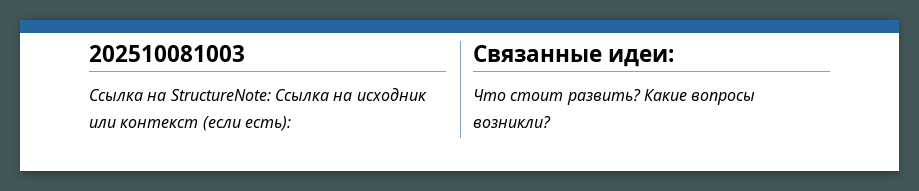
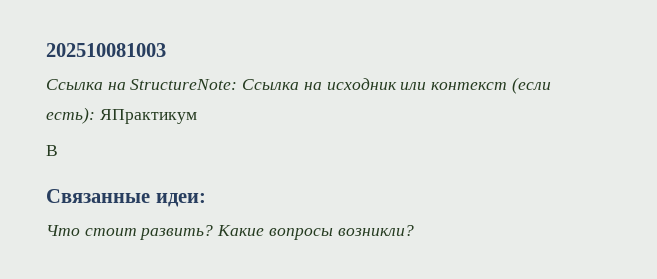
(291, 123) none -> [99,109,197,124] [46,145,58,156] ЯПрактикум // В

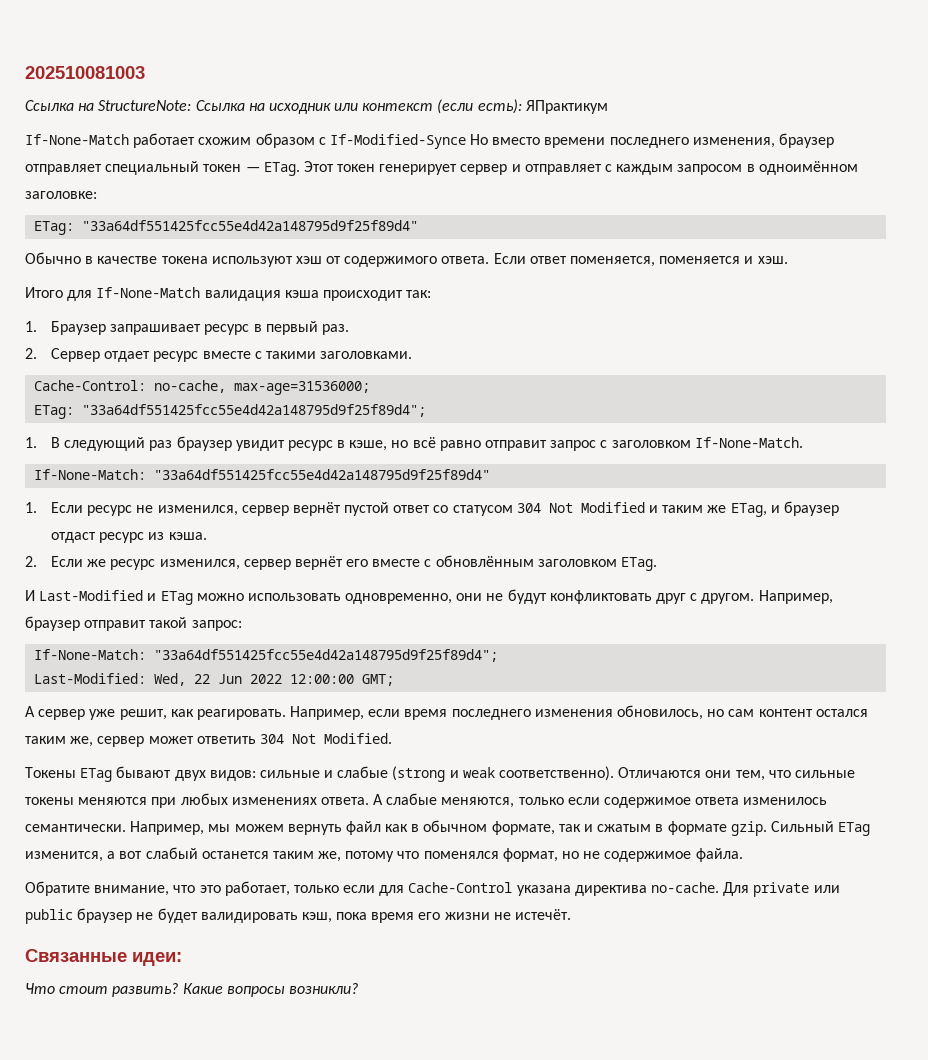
[46,145,58,156] В -> [25,133,835,149] [25,161,858,176] [25,191,97,199] [34,220,419,235] [25,252,788,267] [25,287,432,301] [25,321,349,335] [25,348,413,362] [34,380,371,395] [34,404,427,419] [25,436,803,451] [34,469,491,480] [25,501,839,517] [50,532,207,543] [25,555,658,571] [25,589,833,605] [25,616,242,631] [34,649,499,662] [34,673,395,686] [25,705,868,720] [25,733,392,747] [25,766,855,782] [25,793,828,808] [25,820,871,836] [25,847,743,862] [25,881,840,897] [25,908,572,924] If-None-Match работает схожим образом с If-Modified-Synce Но вместо времени последнего изменения, браузер отправляет специальный токен — ETag. Этот токен генерирует сервер и отправляет с каждым запросом в одноимённом заголовке: // ETag: "33a64df551425fcc55e4d42a148795d9f25f89d4" // Обычно в качестве токена используют хэш от содержимого ответа. Если ответ поменяется, поменяется и хэш. // Итого для If-None-Match валидация кэша происходит так: // 1. Браузер запрашивает ресурс в первый раз. // 2. Сервер отдает ресурс вместе с такими заголовками. // Cache-Control: no-cache, max-age=31536000; // ETag: "33a64df551425fcc55e4d42a148795d9f25f89d4"; // 1. В следующий раз браузер увидит ресурс в кэше, но всё равно отправит запрос с заголовком If-None-Match. // If-None-Match: "33a64df551425fcc55e4d42a148795d9f25f89d4" // 1. Если ресурс не изменился, сервер вернёт пустой ответ со статусом 304 Not Modified и таким же ETag, и браузер отдаст ресурс из кэша. // 2. Если же ресурс изменился, сервер вернёт его вместе с обновлённым заголовком ETag. // И Last-Modified и ETag можно использовать одновременно, они не будут конфликтовать друг с другом. Например, браузер отправит такой запрос: // If-None-Match: "33a64df551425fcc55e4d42a148795d9f25f89d4"; // Last-Modified: Wed, 22 Jun 2022 12:00:00 GMT; // А сервер уже решит, как реагировать. Например, если время последнего изменения обновилось, но сам контент остался таким же, сервер может ответить 304 Not Modified. // Токены ETag бывают двух видов: сильные и слабые (strong и weak соответственно). Отличаются они тем, что сильные токены меняются при любых изменениях ответа. А слабые меняются, только если содержимое ответа изменилось семантически. Например, мы можем вернуть файл как в обычном формате, так и сжатым в формате gzip. Сильный ETag изменится, а вот слабый останется таким же, потому что поменялся формат, но не содержимое файла. // Обратите внимание, что это работает, только если для Cache-Control указана директива no-cache. Для private или public браузер не будет валидировать кэш, пока время его жизни не истечёт.

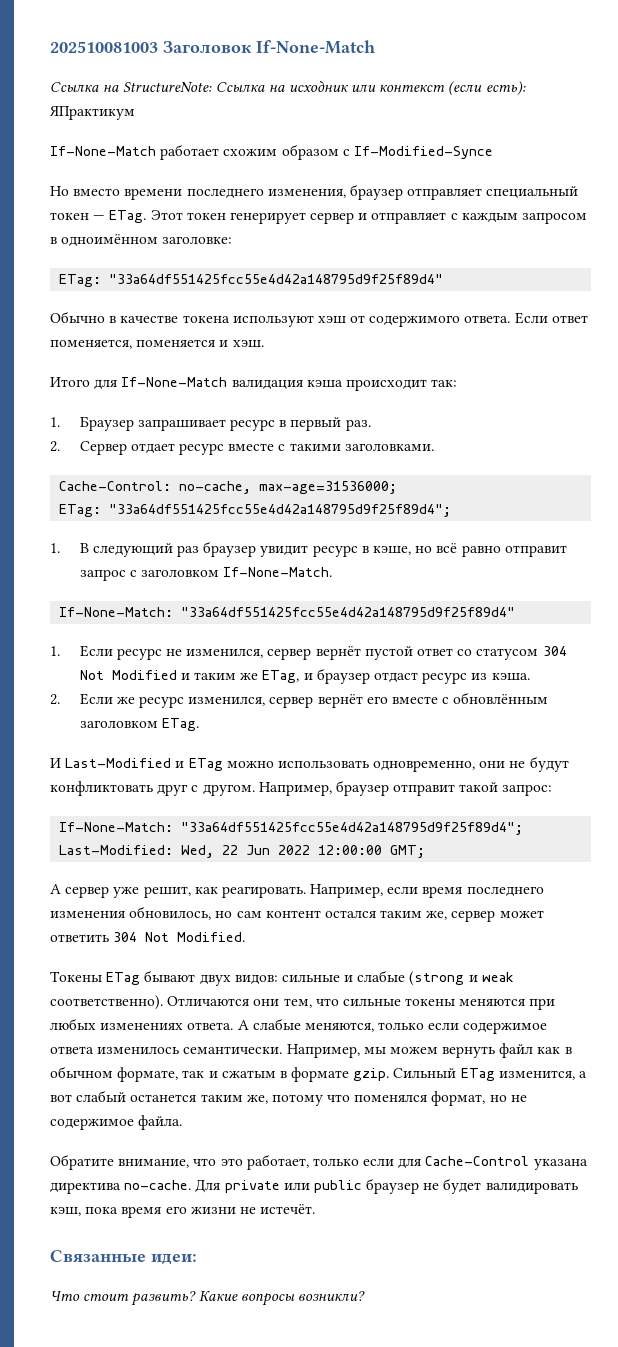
(145, 72) none -> [163,40,375,54] Заголовок If-None-Match
(466, 141) none -> (493, 152) //

